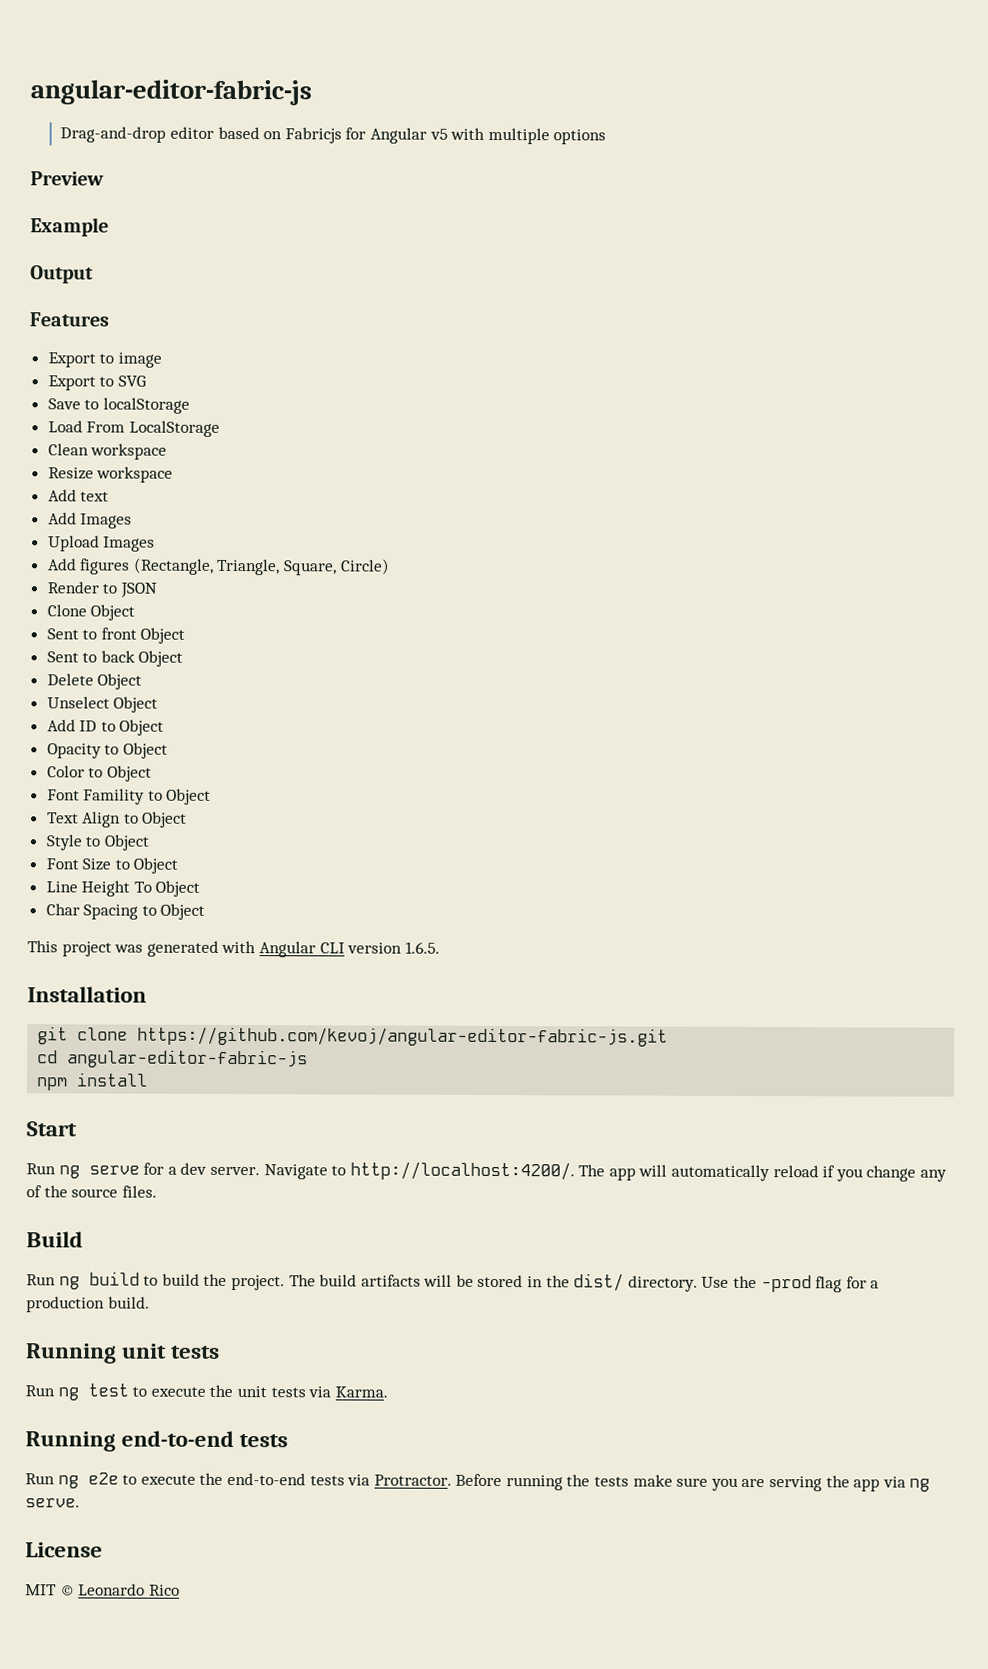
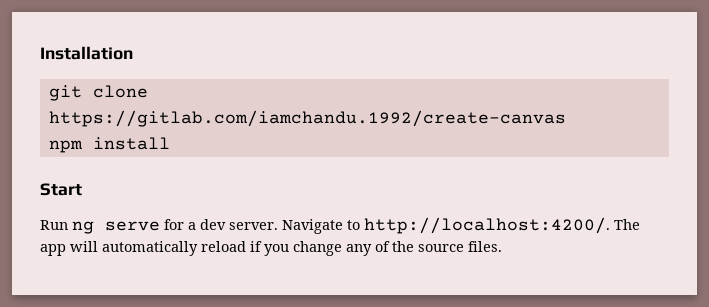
[30,79,312,106] [60,126,607,145] [30,171,104,186] [30,217,109,237] [30,265,94,284] [29,312,110,327] [47,352,162,368] [47,375,146,391] [47,397,190,414] [47,420,220,437] [47,443,168,460] [47,466,174,483] [47,489,110,502] [47,512,133,529] [47,535,156,552] [47,557,390,576] [46,581,157,598] [46,604,136,621] [46,627,186,644] [46,650,184,667] [46,673,143,690] [46,696,159,713] [46,719,165,736] [46,742,168,759] [46,765,152,782] [46,788,212,805] [46,811,188,828] [45,834,149,851] [45,857,179,874] [45,880,201,897] [45,903,206,920] [27,940,440,958] angular-editor-fabric-js // Drag-and-drop editor based on Fabricjs for Angular v5 with multiple options // Preview // Example // Output // Features // Export to image // Export to SVG // Save to localStorage // Load From LocalStorage // Clean workspace // Resize workspace // Add text // Add Images // Upload Images // Add figures (Rectangle, Triangle, Square, Circle) // Render to JSON // Clone Object // Sent to front Object // Sent to back Object // Delete Object // Unselect Object // Add ID to Object // Opacity to Object // Color to Object // Font Famility to Object // Text Align to Object // Style to Object // Font Size to Object // Line Height To Object // Char Spacing to Object // This project was generated with Angular CLI version 1.6.5. // -> (40, 53) none
[137,1026,669,1047] [37,1049,309,1069] https://github.com/kevoj/angular-editor-fabric-js.git // cd angular-editor-fabric-js -> [48,110,566,127] https://gitlab.com/iamchandu.1992/create-canvas
[26,1231,83,1248] [26,1271,880,1293] [26,1296,150,1313] [25,1343,221,1364] [25,1383,388,1401] [25,1430,289,1452] [25,1472,931,1492] [25,1498,80,1508] [25,1542,103,1558] [25,1583,180,1596] // Build // Run ng build to build the project. The build artifacts will be stored in the dist/ directory. Use the -prod flag for a production build. // Running unit tests // Run ng test to execute the unit tests via Karma. // Running end-to-end tests // Run ng e2e to execute the end-to-end tests via Protractor. Before running the tests make sure you are serving the app via ng serve. // License // MIT © Leonardo Rico -> (502, 246) none

